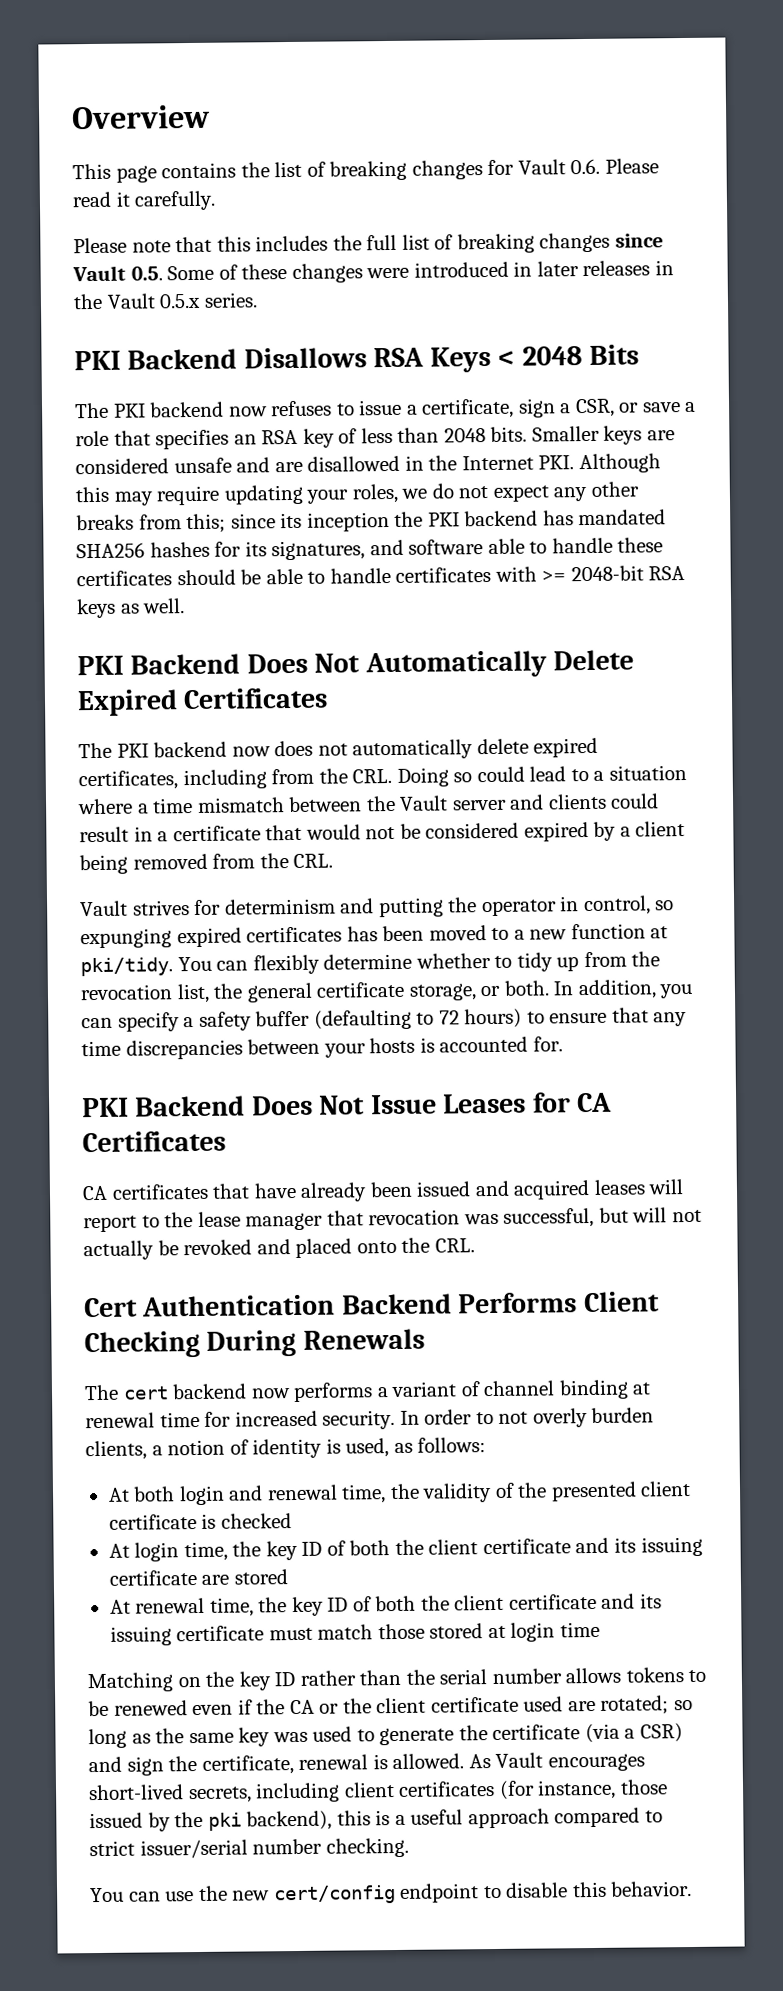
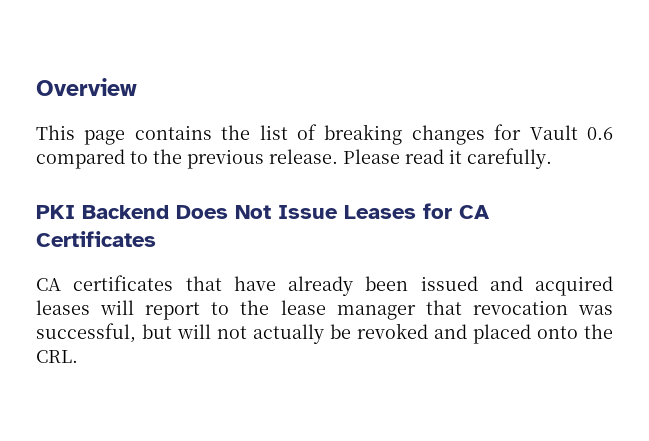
[570,158,659,175] [72,190,217,211] [73,232,664,254] [72,260,674,283] [73,292,258,310] [74,344,639,373] [74,398,697,419] [75,425,675,450] [75,453,661,475] [75,481,639,506] [76,509,667,534] [76,537,664,561] [76,565,686,587] [76,598,186,619] [77,649,635,679] [77,687,329,717] [78,737,599,760] [78,765,687,791] [77,793,660,815] [79,821,686,843] [79,853,334,875] [80,895,675,918] [80,923,669,949] [80,951,661,977] [80,979,694,1004] [81,1007,688,1032] [81,1036,563,1060] 0.6. Please read it carefully. // Please note that this includes the full list of breaking changes since Vault 0.5. Some of these changes were introduced in later releases in the Vault 0.5.x series. // PKI Backend Disallows RSA Keys < 2048 Bits // The PKI backend now refuses to issue a certificate, sign a CSR, or save a role that specifies an RSA key of less than 2048 bits. Smaller keys are considered unsafe and are disallowed in the Internet PKI. Although this may require updating your roles, we do not expect any other breaks from this; since its inception the PKI backend has mandated SHA256 hashes for its signatures, and software able to handle these certificates should be able to handle certificates with >= 2048-bit RSA keys as well. // PKI Backend Does Not Automatically Delete Expired Certificates // The PKI backend now does not automatically delete expired certificates, including from the CRL. Doing so could lead to a situation where a time mismatch between the Vault server and clients could result in a certificate that would not be considered expired by a client being removed from the CRL. // Vault strives for determinism and putting the operator in control, so expunging expired certificates has been moved to a new function at pki/tidy. You can flexibly determine whether to tidy up from the revocation list, the general certificate storage, or both. In addition, you can specify a safety buffer (defaulting to 72 hours) to ensure that any time discrepancies between your hosts is accounted for. -> [586,127,613,140] [36,148,552,169] 0.6 compared to the previous release. Please read it carefully.
[84,1291,660,1318] [84,1328,425,1359] [84,1379,652,1403] [85,1407,655,1430] [85,1437,487,1461] [107,1480,692,1506] [108,1513,292,1530] [108,1536,703,1562] [108,1569,288,1586] [109,1593,662,1617] [109,1621,600,1646] [87,1667,707,1693] [88,1695,693,1717] [88,1723,683,1749] [88,1752,645,1776] [88,1779,668,1804] [89,1807,663,1832] [89,1837,409,1859] [90,1881,693,1905] // Cert Authentication Backend Performs Client Checking During Renewals // The cert backend now performs a variant of channel binding at renewal time for increased security. In order to not overly burden clients, a notion of identity is used, as follows: // At both login and renewal time, the validity of the presented client certificate is checked // At login time, the key ID of both the client certificate and its issuing certificate are stored // At renewal time, the key ID of both the client certificate and its issuing certificate must match those stored at login time // Matching on the key ID rather than the serial number allows tokens to be renewed even if the CA or the client certificate used are rotated; so long as the same key was used to generate the certificate (via a CSR) and sign the certificate, renewal is allowed. As Vault encourages short-lived secrets, including client certificates (for instance, those issued by the pki backend), this is a useful approach compared to strict issuer/serial number checking. // You can use the new cert/config endpoint to disable this behavior. -> (78, 356) none

